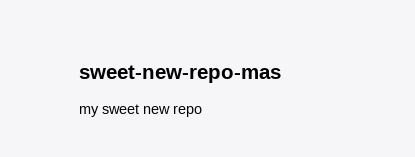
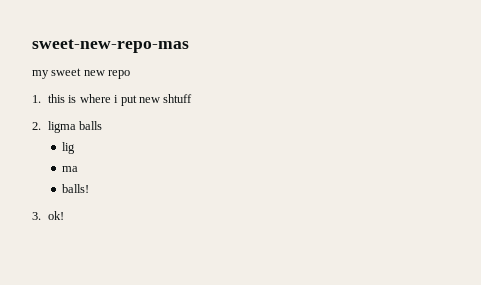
(202, 111) none -> [32,94,193,106] [32,121,103,133] [61,142,75,154] [61,166,78,172] [61,184,89,193] [32,211,65,220] // 1. this is where i put new shtuff // 2. ligma balls // lig // ma // balls! // 3. ok!

